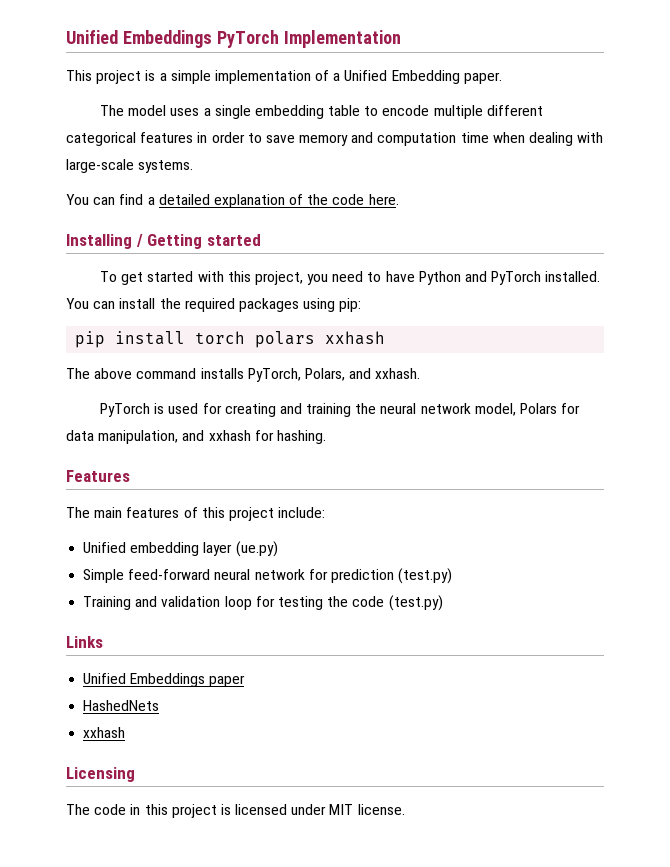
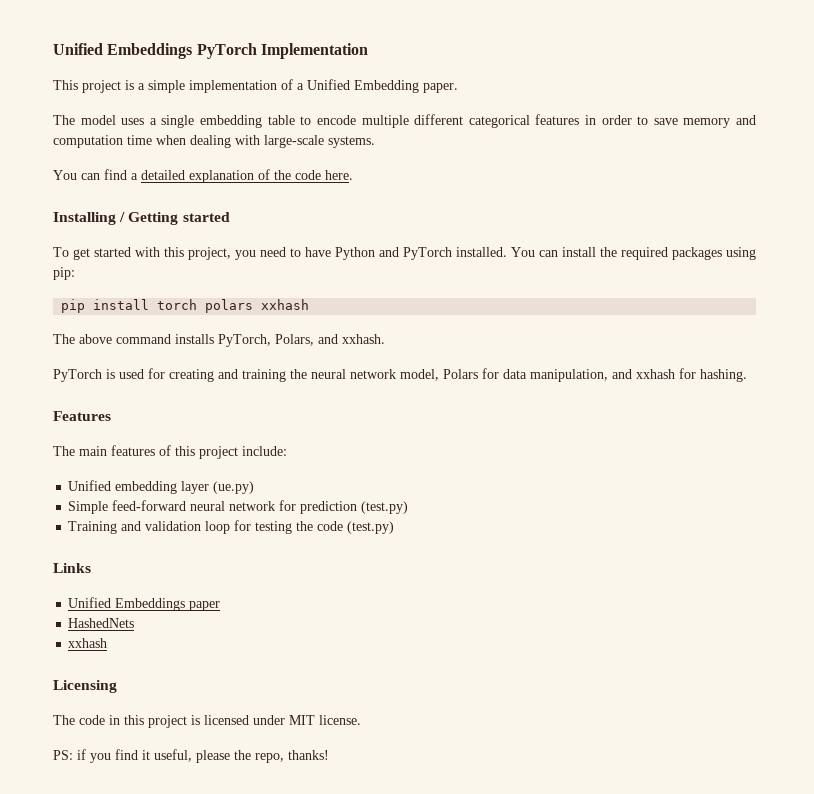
(405, 809) none -> [53,749,329,763] // PS: if you find it useful, please the repo, thanks!

